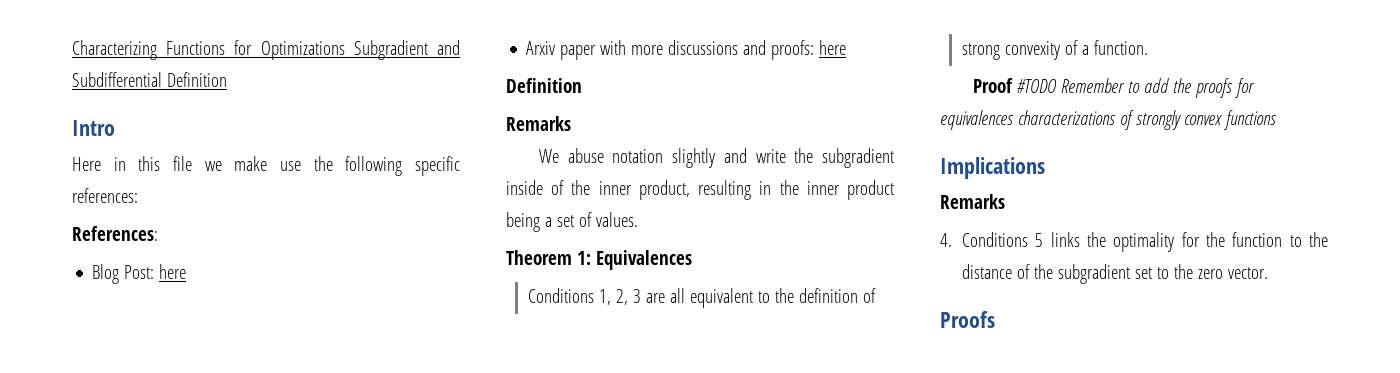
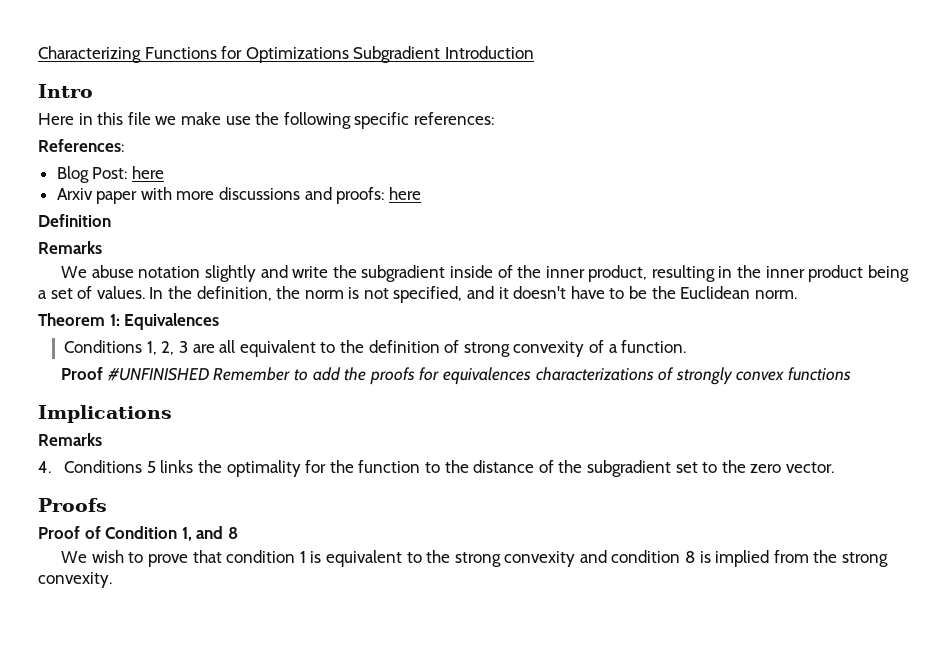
[436,40,460,55] [72,72,227,87] and Subdifferential Definition -> [444,46,534,59] Introduction
(638, 219) none -> [149,286,797,303] In the definition, the norm is not specified, and it doesn't have to be the Euclidean norm.
[1016,79,1057,93] #TODO -> [107,367,209,381] #UNFINISHED
(995, 319) none -> [38,526,238,541] [61,550,889,567] [38,572,112,588] // Proof of Condition 1, and 8 // We wish to prove that condition 1 is equivalent to the strong convexity and condition 8 is implied from the strong convexity.

